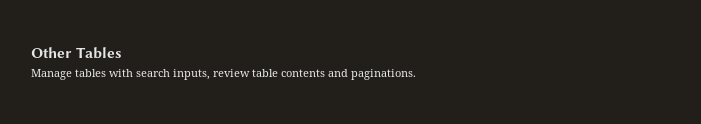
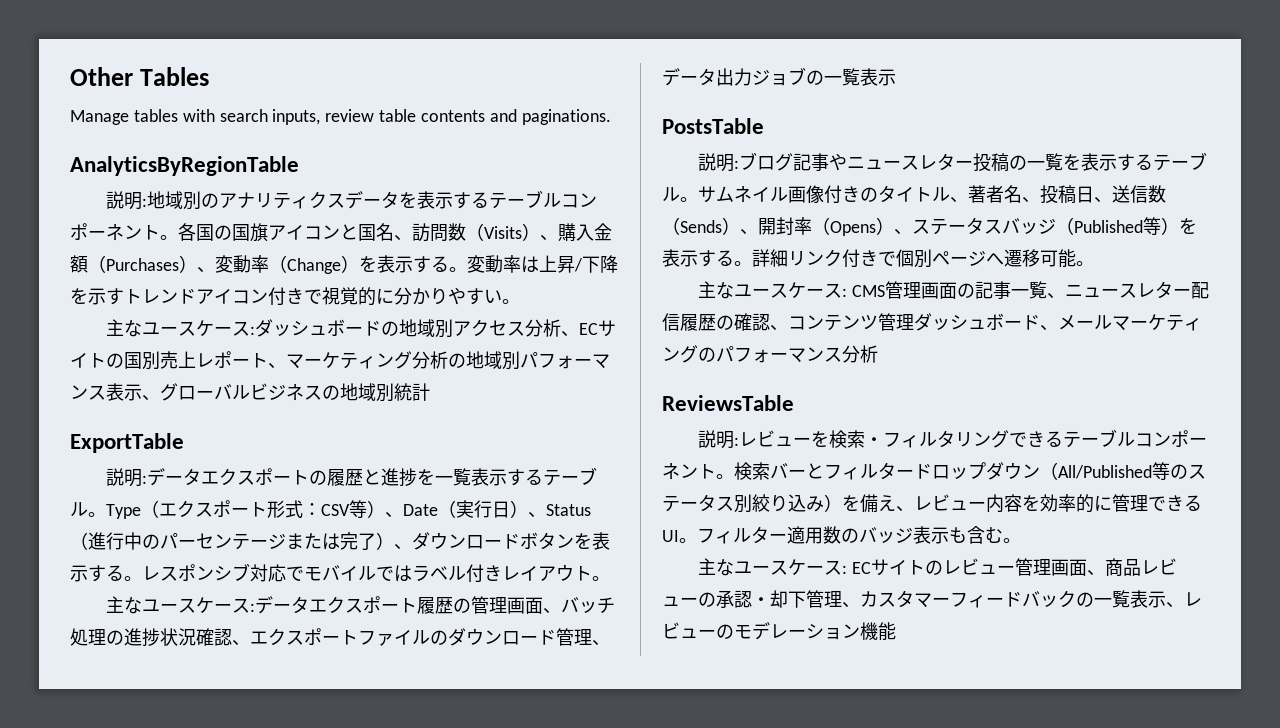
(416, 74) none -> [70,156,299,176] [105,190,597,210] [70,223,612,242] [70,255,618,274] [70,287,520,306] [105,319,616,338] [70,351,610,370] [70,383,430,402] [70,433,184,453] [105,467,597,487] [70,500,591,519] [70,532,610,550] [70,563,610,583] [105,596,615,614] [70,628,610,647] [662,67,896,86] [662,118,764,134] [697,152,1207,172] [662,185,1166,204] [662,217,1197,236] [662,249,1094,268] [697,281,1209,299] [662,313,1202,331] [662,345,878,363] [662,395,794,411] [697,429,1207,449] [662,462,1206,480] [662,494,1202,513] [662,526,1021,544] [697,558,1177,576] [662,590,1202,608] [662,622,896,641] // AnalyticsByRegionTable // 説明:地域別のアナリティクスデータを表示するテーブルコンポーネント。各国の国旗アイコンと国名、訪問数（Visits）、購入金額（Purchases）、変動率（Change）を表示する。変動率は上昇/下降を示すトレンドアイコン付きで視覚的に分かりやすい。 // 主なユースケース:ダッシュボードの地域別アクセス分析、ECサイトの国別売上レポート、マーケティング分析の地域別パフォーマンス表示、グローバルビジネスの地域別統計 // ExportTable // 説明:データエクスポートの履歴と進捗を一覧表示するテーブル。Type（エクスポート形式：CSV等）、Date（実行日）、Status（進行中のパーセンテージまたは完了）、ダウンロードボタンを表示する。レスポンシブ対応でモバイルではラベル付きレイアウト。 // 主なユースケース:データエクスポート履歴の管理画面、バッチ処理の進捗状況確認、エクスポートファイルのダウンロード管理、データ出力ジョブの一覧表示 // PostsTable // 説明:ブログ記事やニュースレター投稿の一覧を表示するテーブル。サムネイル画像付きのタイトル、著者名、投稿日、送信数（Sends）、開封率（Opens）、ステータスバッジ（Published等）を表示する。詳細リンク付きで個別ページへ遷移可能。 // 主なユースケース: CMS管理画面の記事一覧、ニュースレター配信履歴の確認、コンテンツ管理ダッシュボード、メールマーケティングのパフォーマンス分析 // ReviewsTable // 説明:レビューを検索・フィルタリングできるテーブルコンポーネント。検索バーとフィルタードロップダウン（All/Published等のステータス別絞り込み）を備え、レビュー内容を効率的に管理できるUI。フィルター適用数のバッジ表示も含む。 // 主なユースケース: ECサイトのレビュー管理画面、商品レビューの承認・却下管理、カスタマーフィードバックの一覧表示、レビューのモデレーション機能

